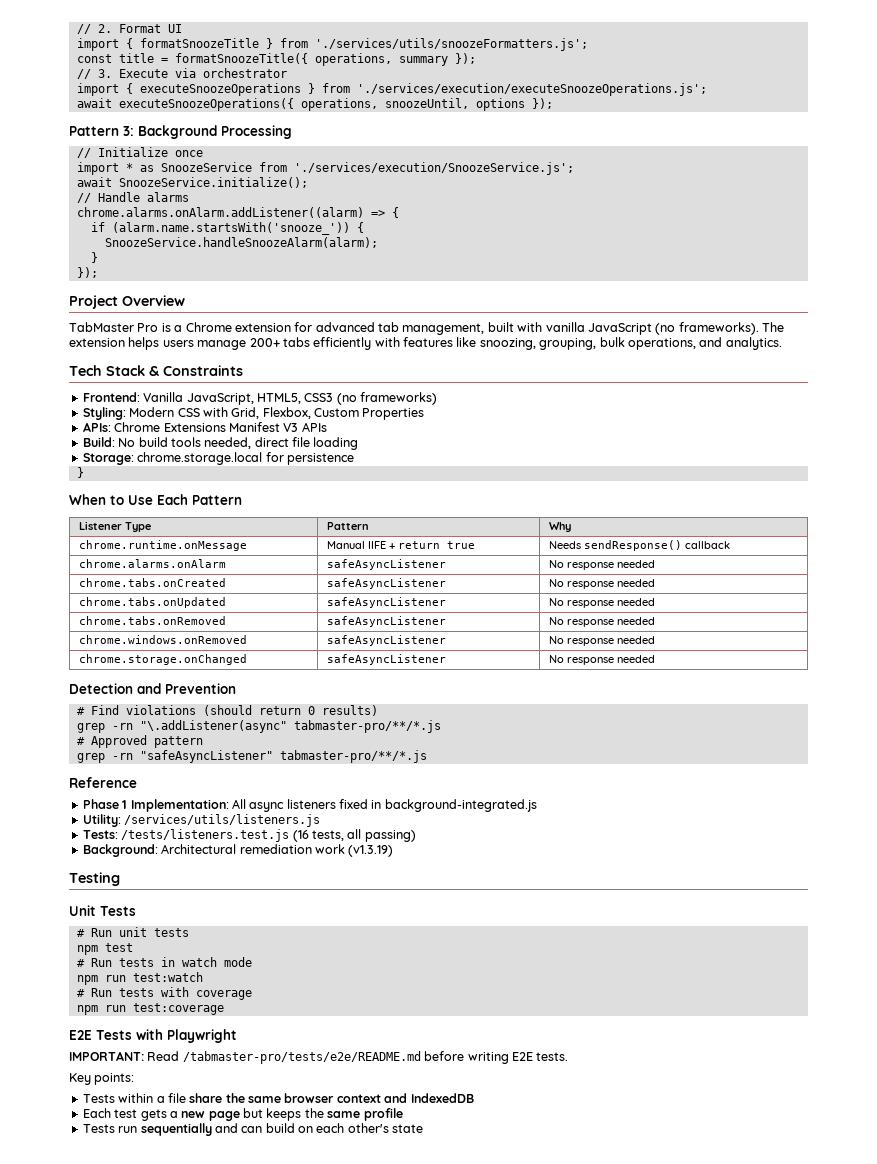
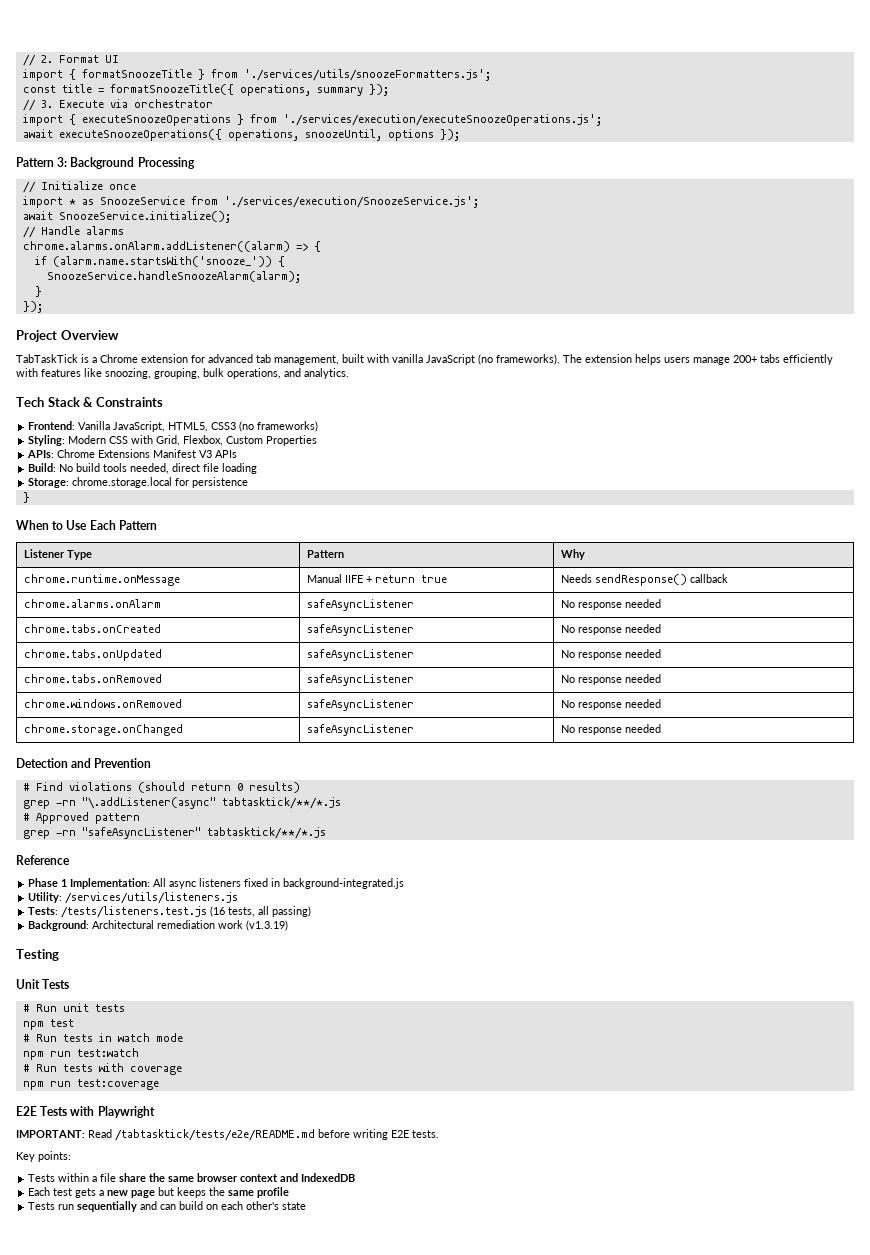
[69,322,159,332] TabMaster Pro -> [16,354,78,363] TabTaskTick
[293,720,441,733] tabmaster-pro/**/*.js -> [221,797,341,809] tabtasktick/**/*.js
[279,750,427,763] tabmaster-pro/**/*.js -> [206,827,326,839] tabtasktick/**/*.js
[182,1051,421,1064] /tabmaster-pro/tests/e2e/README.md -> [115,1129,315,1141] /tabtasktick/tests/e2e/README.md

